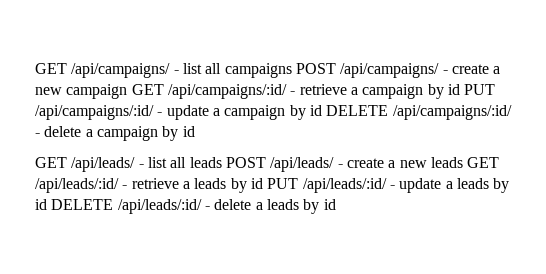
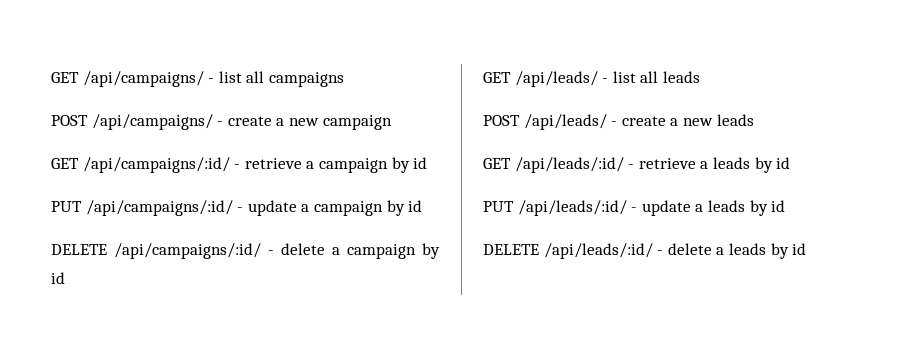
(292, 70) none -> (344, 79) //
(128, 91) none -> (392, 122) //
(460, 89) none -> (428, 163) //
(322, 110) none -> (423, 206) //
(222, 162) none -> (700, 77) //
(463, 162) none -> (754, 120) //
(263, 183) none -> (791, 163) //
(47, 204) none -> (786, 206) //

